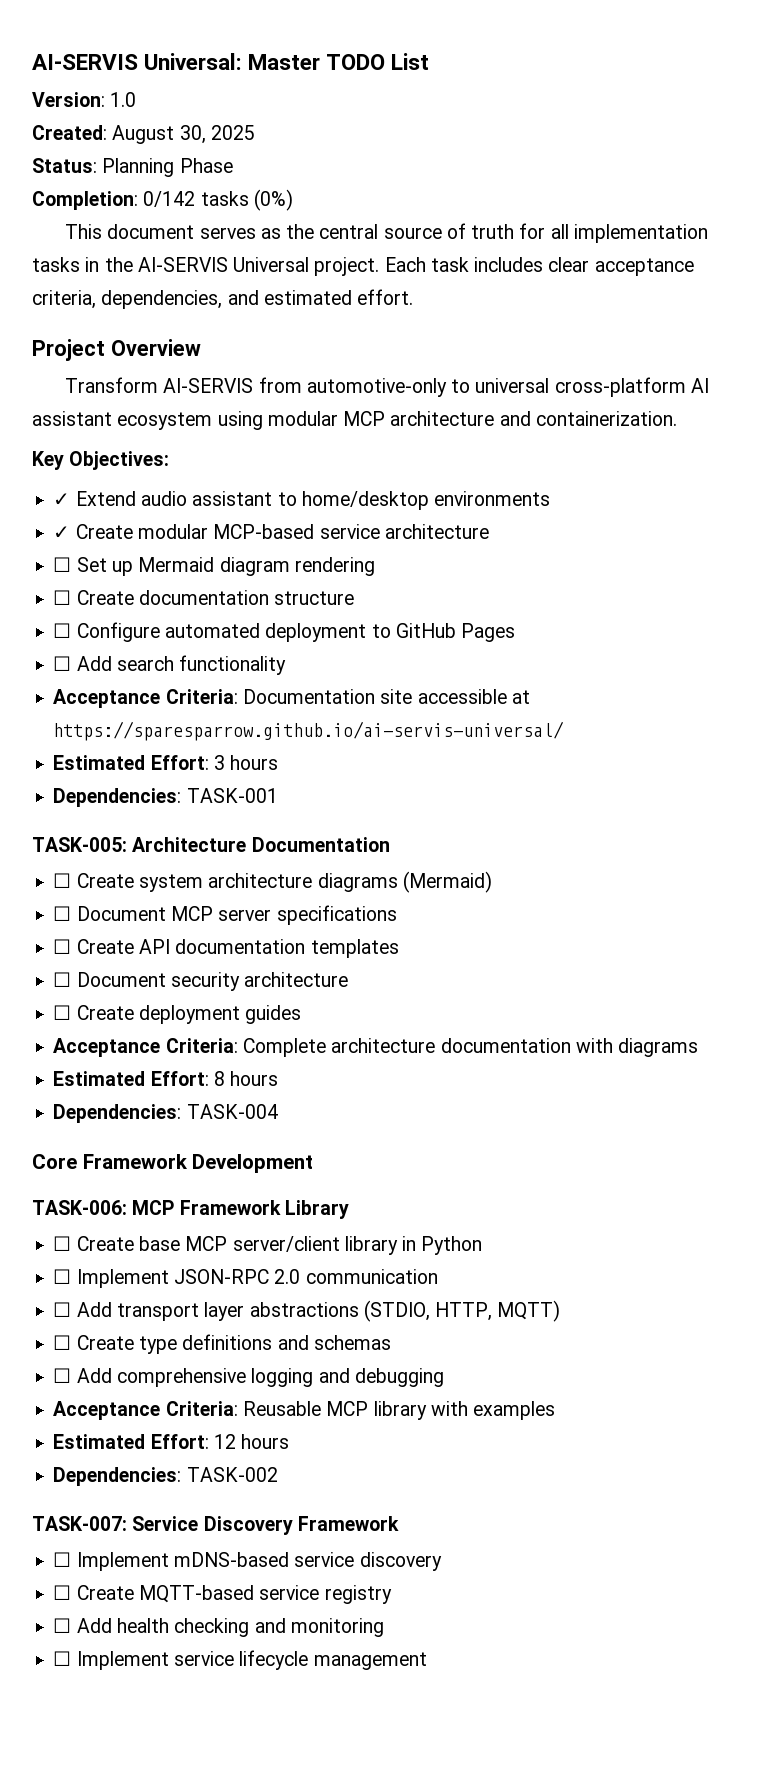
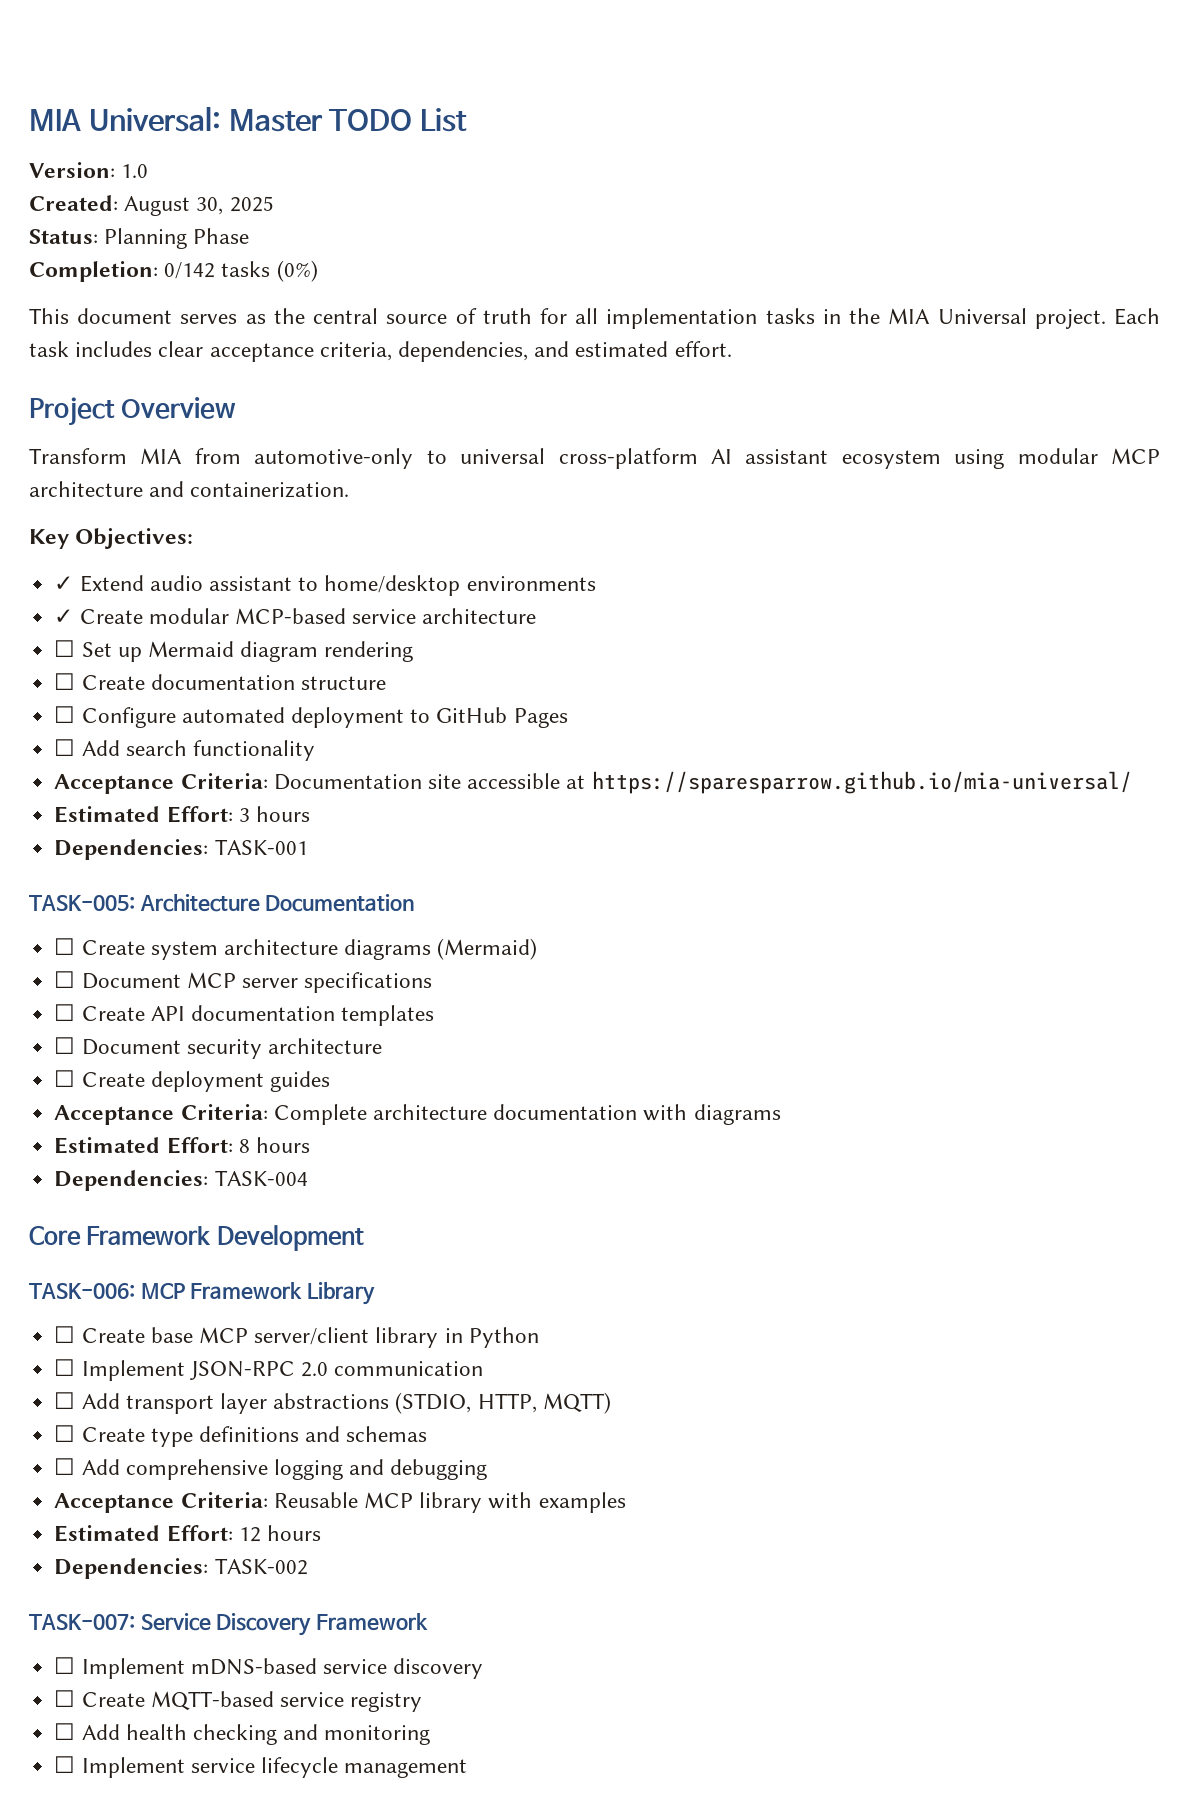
[32,54,138,70] AI-SERVIS -> [29,109,81,131] MIA
[137,257,228,272] AI-SERVIS -> [888,308,931,324] MIA
[163,378,254,393] AI-SERVIS -> [140,448,183,464] MIA
[53,721,565,741] https://sparesparrow.github.io/ai-servis-universal/ -> [591,771,1132,794] https://sparesparrow.github.io/mia-universal/

